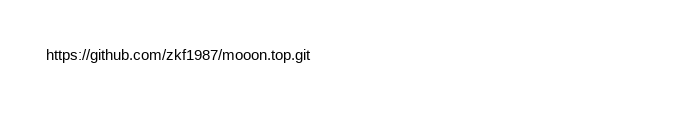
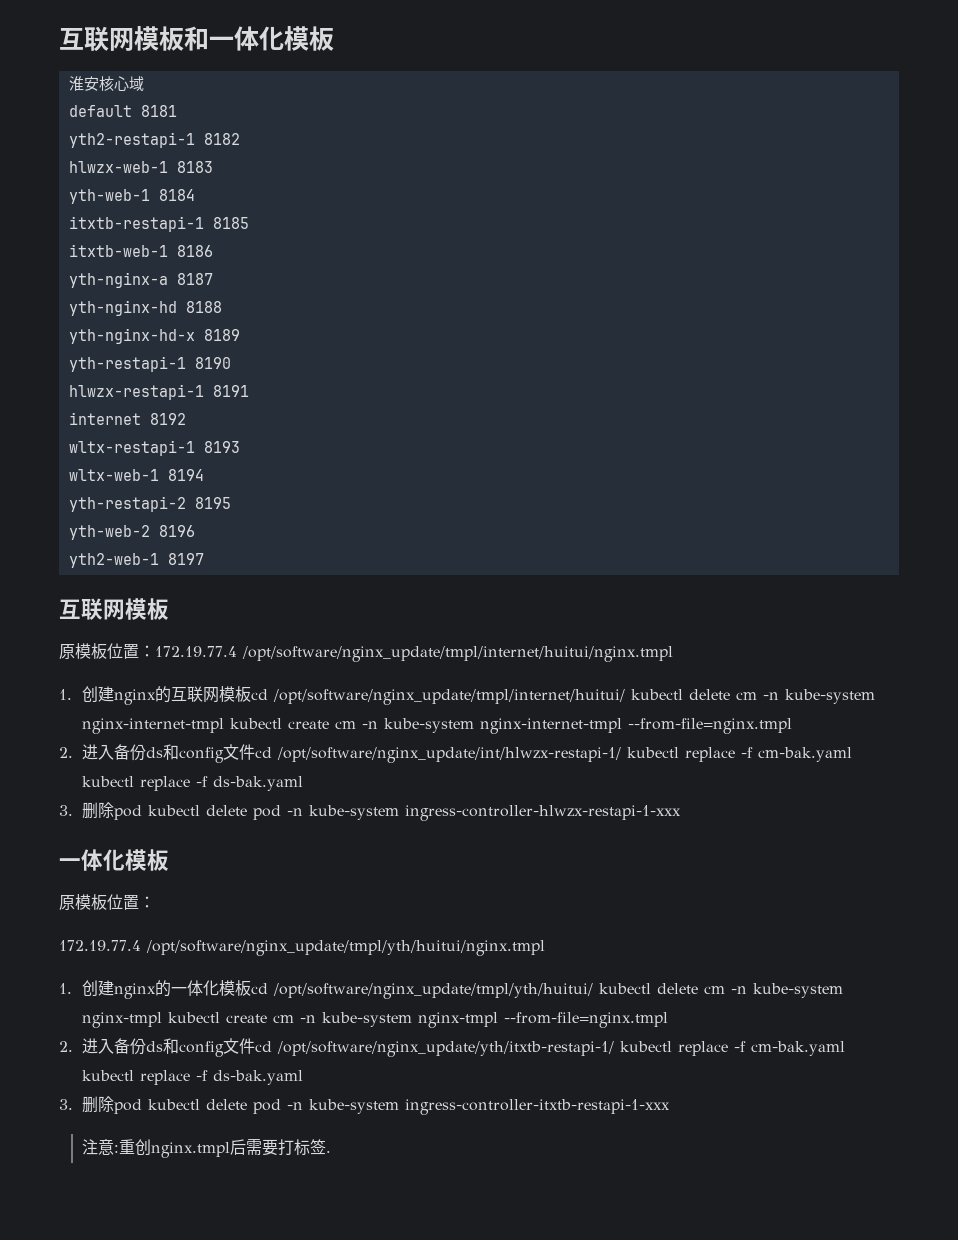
[46,49,311,63] https://github.com/zkf1987/mooon.top.git -> [59,26,334,52] [68,76,144,91] [68,105,177,117] [68,132,240,148] [68,161,213,173] [68,189,195,204] [68,216,249,232] [68,244,213,257] [68,272,213,288] [68,300,222,316] [68,328,240,344] [68,356,231,372] [68,384,249,400] [68,412,186,425] [68,440,240,456] [68,469,204,481] [68,496,231,512] [68,525,195,540] [68,553,204,568] [59,598,169,620] [59,643,673,662] [59,686,876,705] [82,718,793,734] [59,744,853,763] [82,776,304,791] [59,802,682,821] [59,849,169,871] [59,894,155,910] [59,940,545,956] [59,980,844,999] [82,1012,669,1028] [59,1038,846,1057] [82,1070,304,1085] [59,1096,671,1115] [82,1139,332,1158] 互联网模板和一体化模板 // 淮安核心域 // default 8181 // yth2-restapi-1 8182 // hlwzx-web-1 8183 // yth-web-1 8184 // itxtb-restapi-1 8185 // itxtb-web-1 8186 // yth-nginx-a 8187 // yth-nginx-hd 8188 // yth-nginx-hd-x 8189 // yth-restapi-1 8190 // hlwzx-restapi-1 8191 // internet 8192 // wltx-restapi-1 8193 // wltx-web-1 8194 // yth-restapi-2 8195 // yth-web-2 8196 // yth2-web-1 8197 // 互联网模板 // 原模板位置：172.19.77.4 /opt/software/nginx_update/tmpl/internet/huitui/nginx.tmpl // 1.创建nginx的互联网模板cd /opt/software/nginx_update/tmpl/internet/huitui/ kubectl delete cm -n kube-system nginx-internet-tmpl kubectl create cm -n kube-system nginx-internet-tmpl --from-file=nginx.tmpl // 2.进入备份ds和config文件cd /opt/software/nginx_update/int/hlwzx-restapi-1/ kubectl replace -f cm-bak.yaml kubectl replace -f ds-bak.yaml // 3.删除pod kubectl delete pod -n kube-system ingress-controller-hlwzx-restapi-1-xxx // 一体化模板 // 原模板位置： // 172.19.77.4 /opt/software/nginx_update/tmpl/yth/huitui/nginx.tmpl // 1.创建nginx的一体化模板cd /opt/software/nginx_update/tmpl/yth/huitui/ kubectl delete cm -n kube-system nginx-tmpl kubectl create cm -n kube-system nginx-tmpl --from-file=nginx.tmpl // 2.进入备份ds和config文件cd /opt/software/nginx_update/yth/itxtb-restapi-1/ kubectl replace -f cm-bak.yaml kubectl replace -f ds-bak.yaml // 3.删除pod kubectl delete pod -n kube-system ingress-controller-itxtb-restapi-1-xxx // 注意:重创nginx.tmpl后需要打标签.

